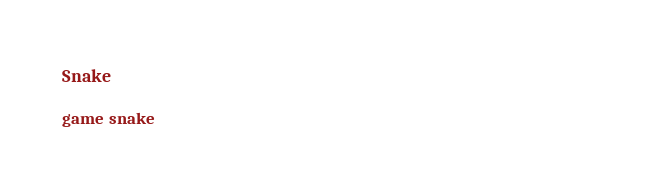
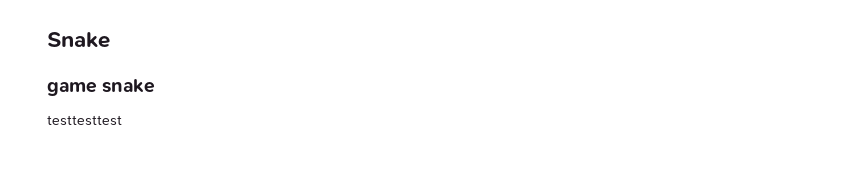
(155, 118) none -> [47,115,122,126] // testtesttest

